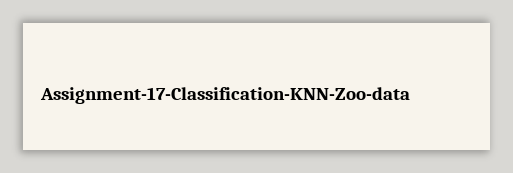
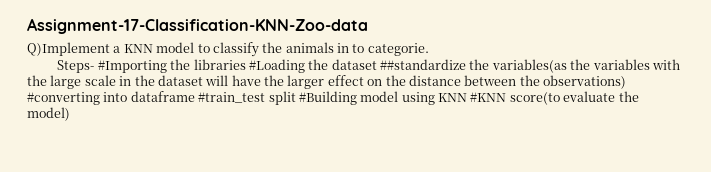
(410, 95) none -> [27,42,429,57] [57,59,680,73] [27,75,626,89] [27,91,639,105] [27,107,70,121] // Q)Implement a KNN model to classify the animals in to categorie. // Steps- #Importing the libraries #Loading the dataset ##standardize the variables(as the variables with the large scale in the dataset will have the larger effect on the distance between the observations) #converting into dataframe #train_test split #Building model using KNN #KNN score(to evaluate the model)

